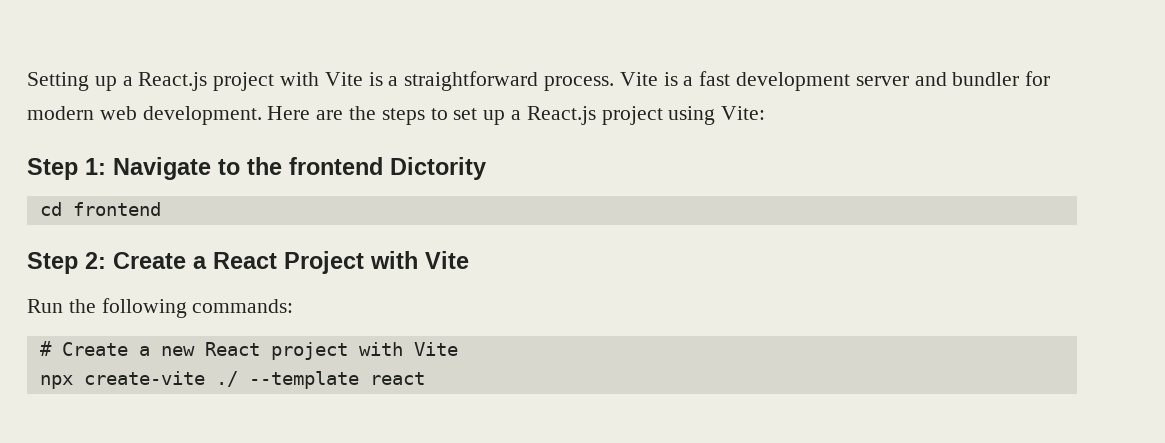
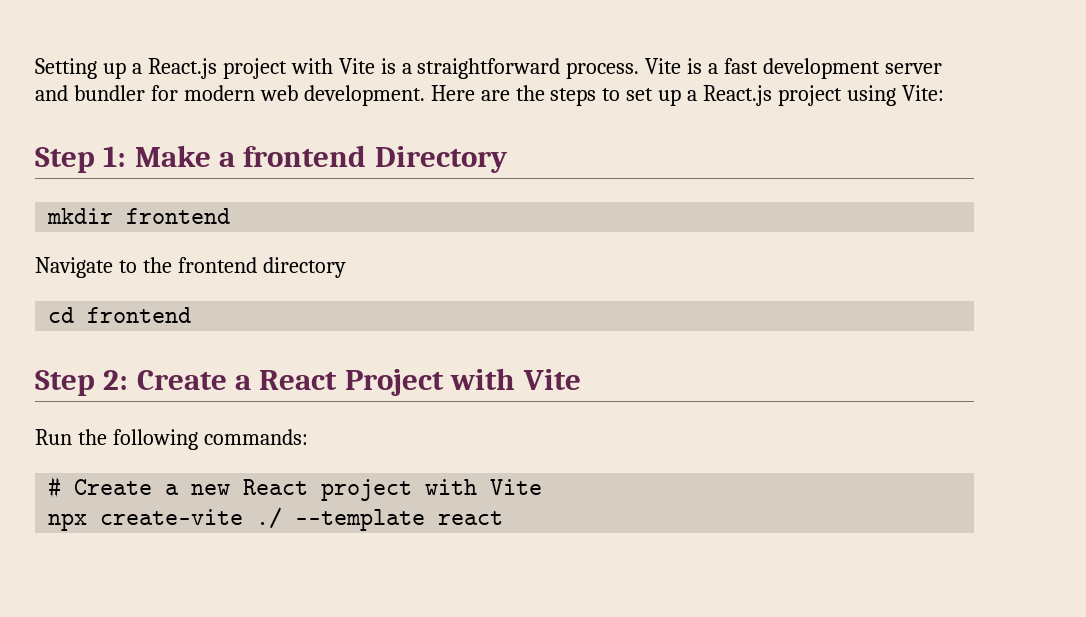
(106, 166) none -> [134,145,508,173] [47,208,231,224] Make a frontend Directory // mkdir frontend //
[390,157,486,180] Dictority -> [262,257,346,278] directory

